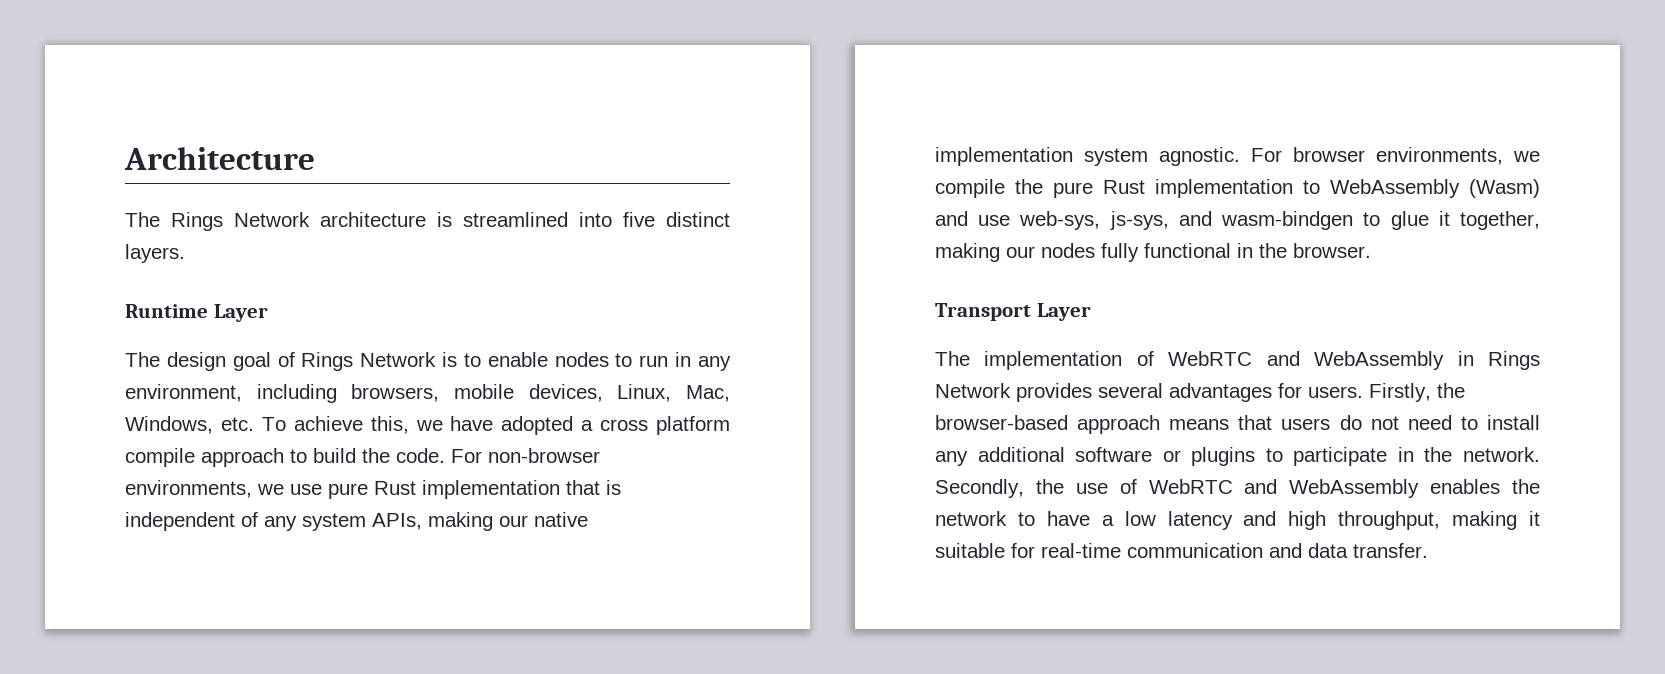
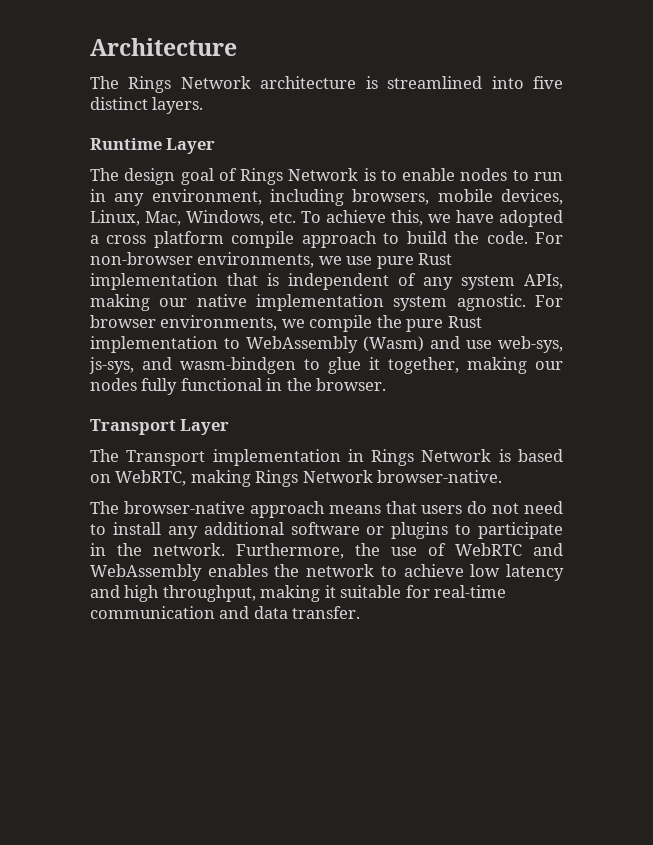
[984,351,1540,370] [935,383,1465,402] [935,415,1068,430] implementation of WebRTC and WebAssembly in Rings Network provides several advantages for users. Firstly, the browser-based -> [126,449,563,466] [90,470,503,487] [90,501,245,514] Transport implementation in Rings Network is based on WebRTC, making Rings Network browser-native. // The browser-native
[935,479,1024,498] Secondly, -> [236,543,344,559] Furthermore,
[1046,511,1114,526] have a -> [403,564,464,577] achieve

